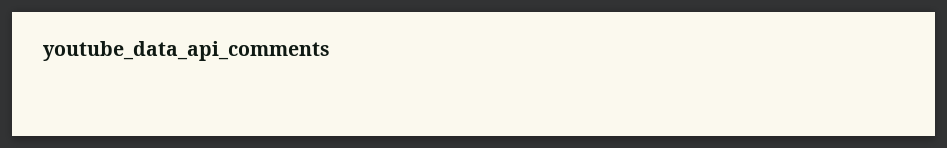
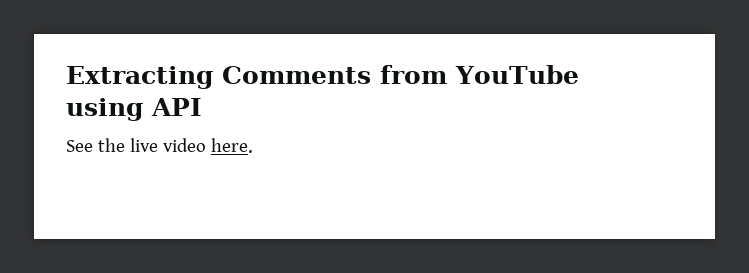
[43,41,330,61] youtube_data_api_comments -> [66,65,579,89] [66,98,202,121] [66,138,253,153] Extracting Comments from YouTube using API // See the live video here.

